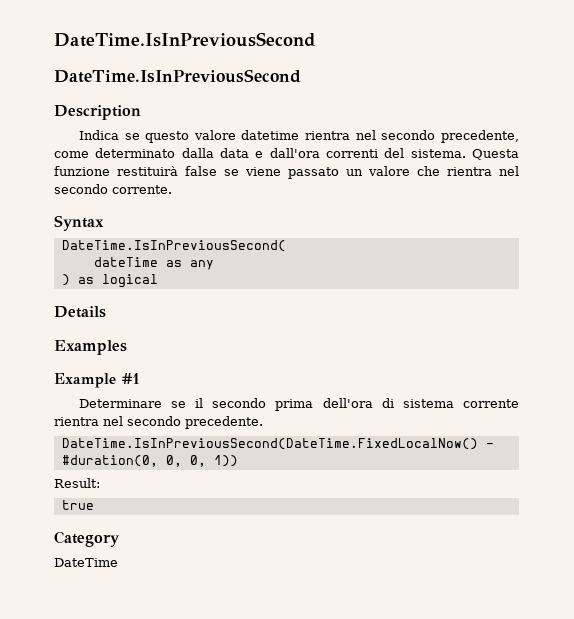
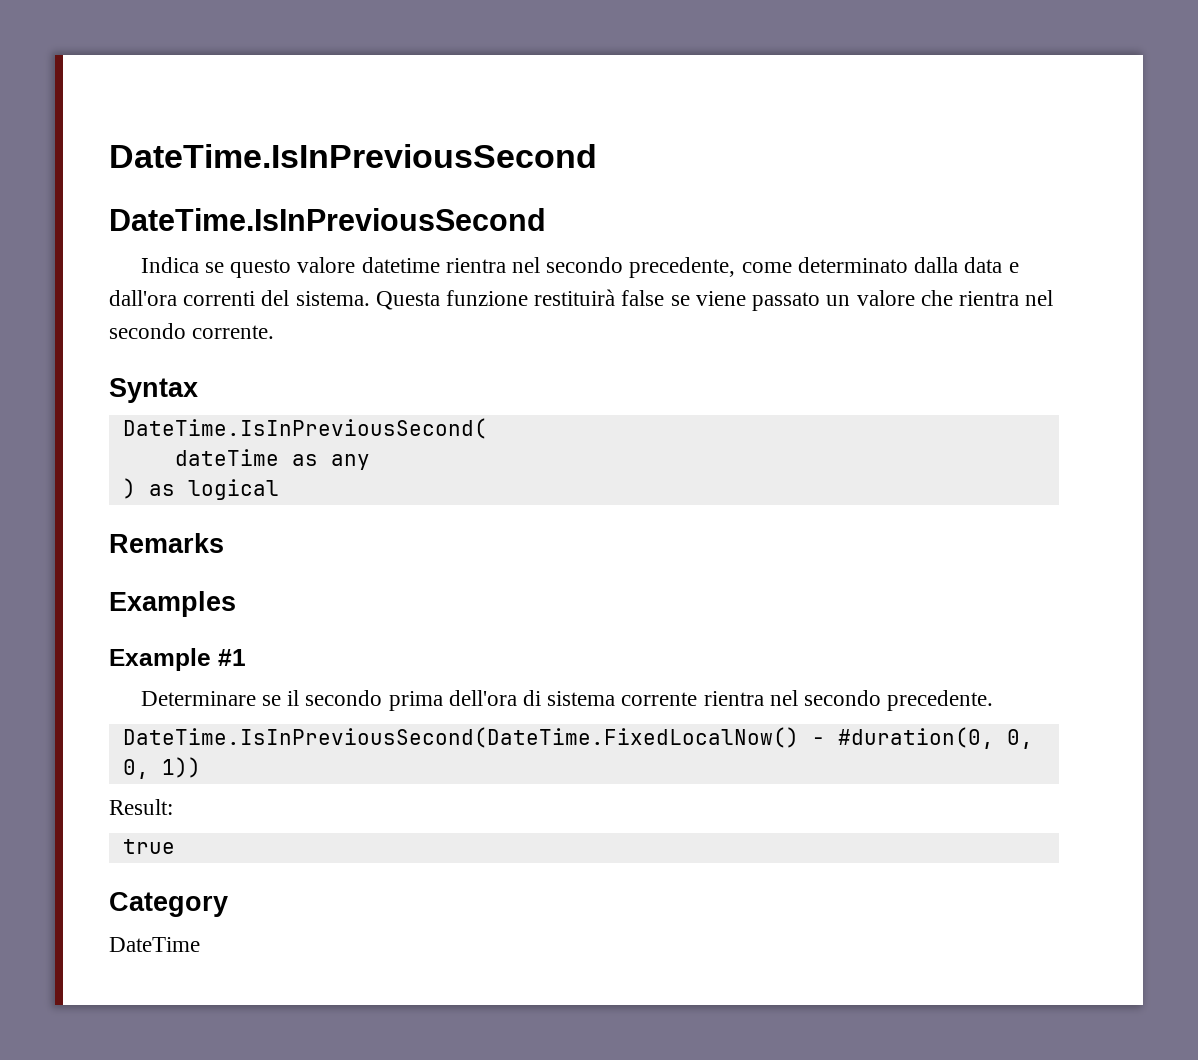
[54,105,141,120] // Description -> (546, 219) none
[54,306,106,318] Details -> [109,533,224,553] Remarks

